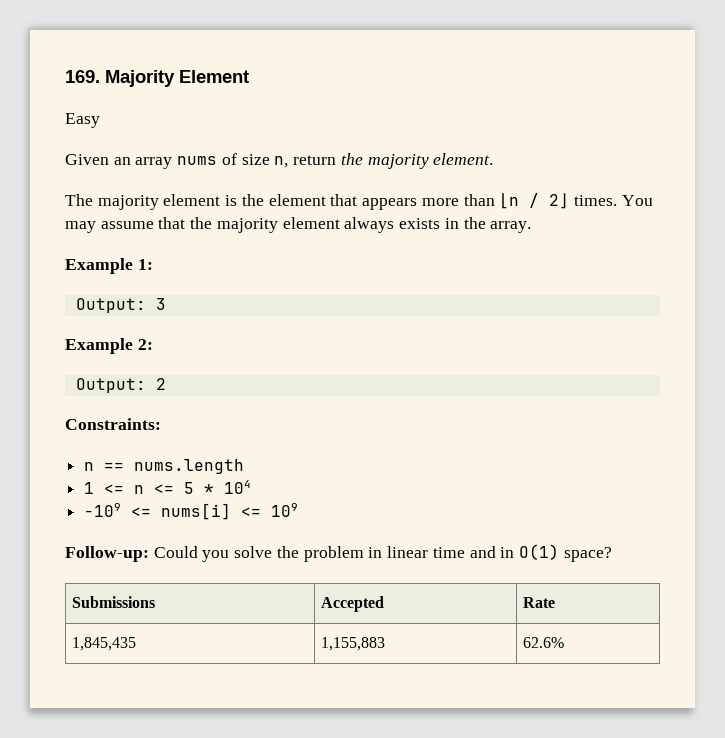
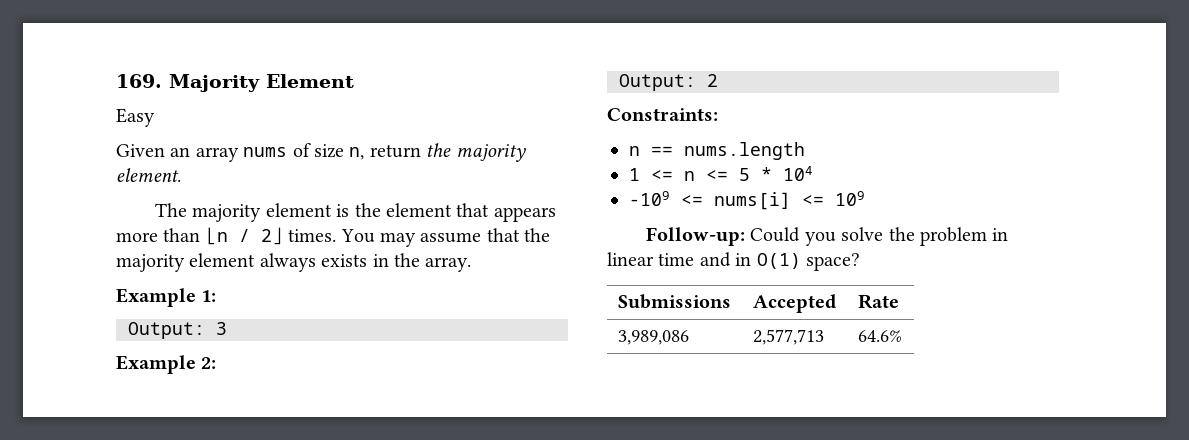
[72,637,137,651] [321,637,386,651] [523,637,565,648] 1,845,435 | 1,155,883 | 62.6% -> [617,330,689,345] [752,329,824,345] [857,330,902,342] 3,989,086 | 2,577,713 | 64.6%

